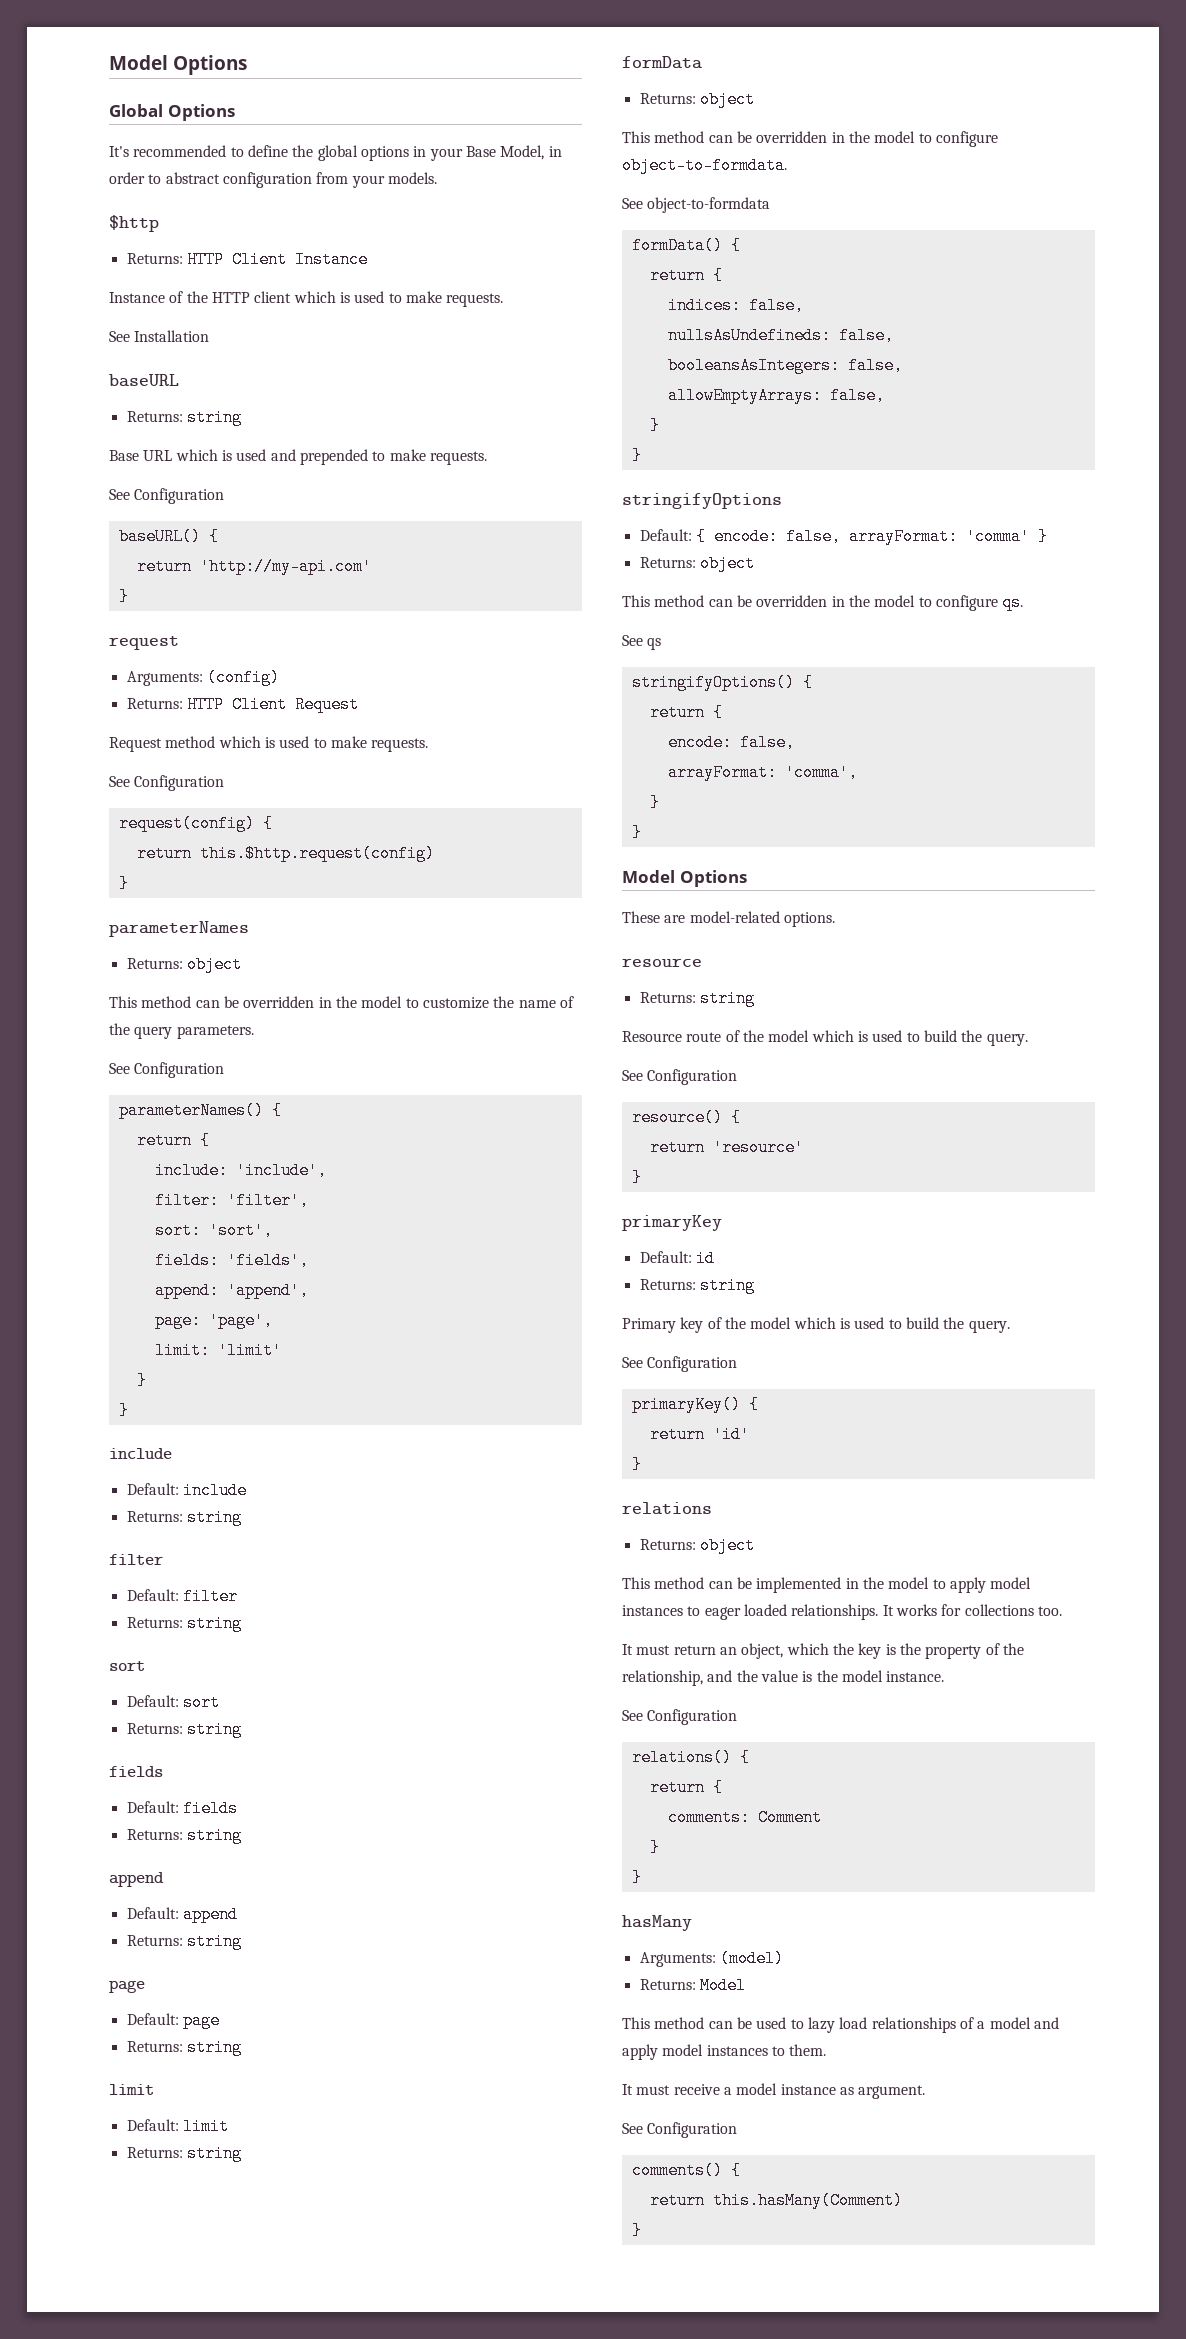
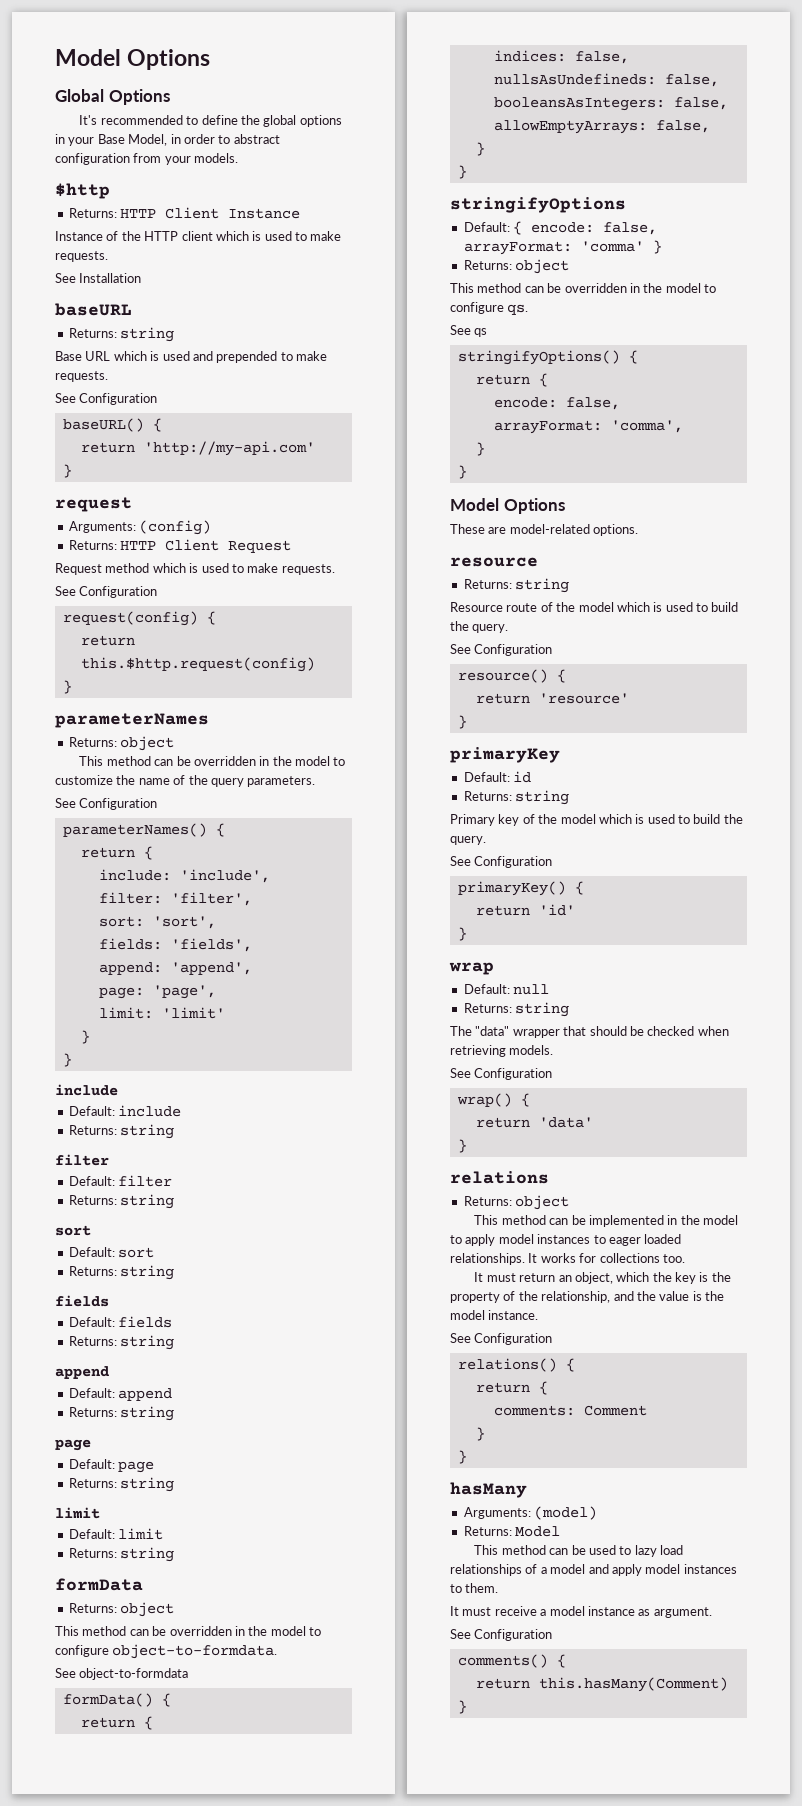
(642, 1464) none -> [449,962,494,975] [463,984,550,995] [463,1002,570,1017] [450,1026,729,1038] [450,1045,554,1057] [450,1068,553,1080] [456,1093,530,1107] [475,1117,593,1128] [457,1139,467,1153] // wrap // Default: null // Returns: string // The "data" wrapper that should be checked when retrieving models. // See Configuration // wrap() { // return 'data' // }

